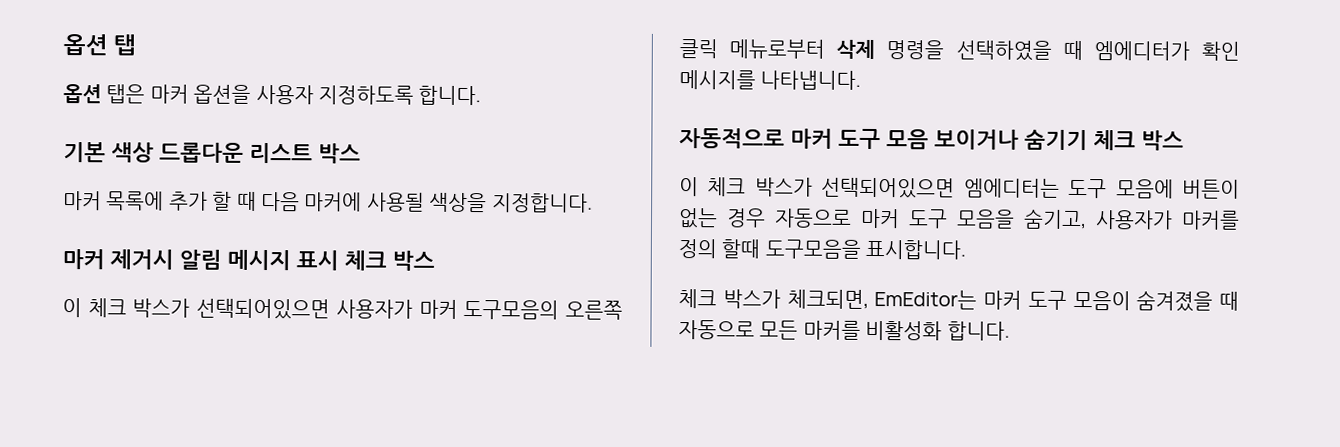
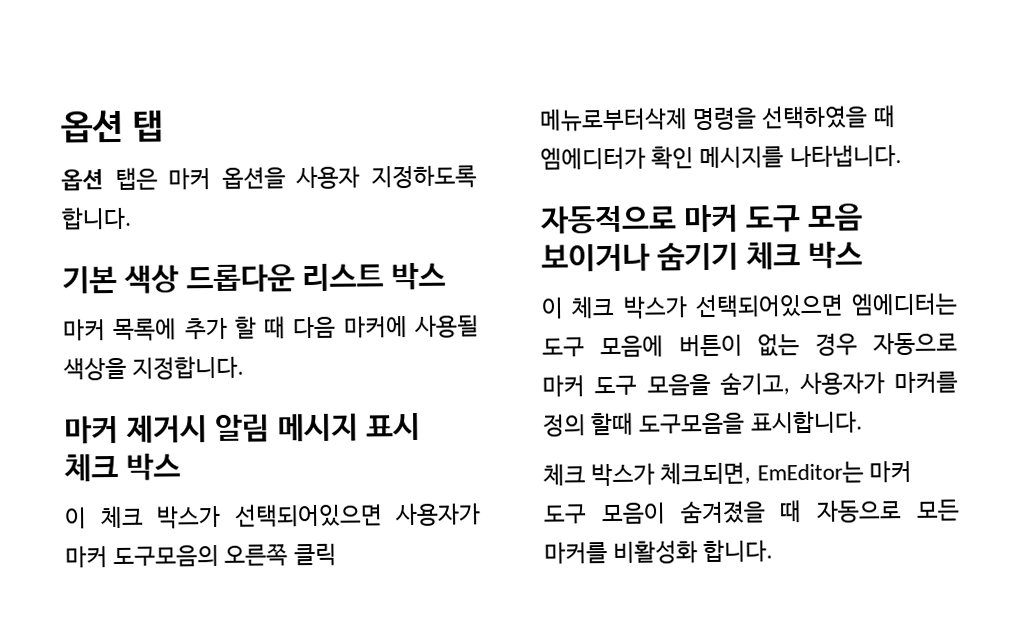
[729,39,876,60] 메뉴로부터 삭제 -> [539,107,688,132] 메뉴로부터삭제

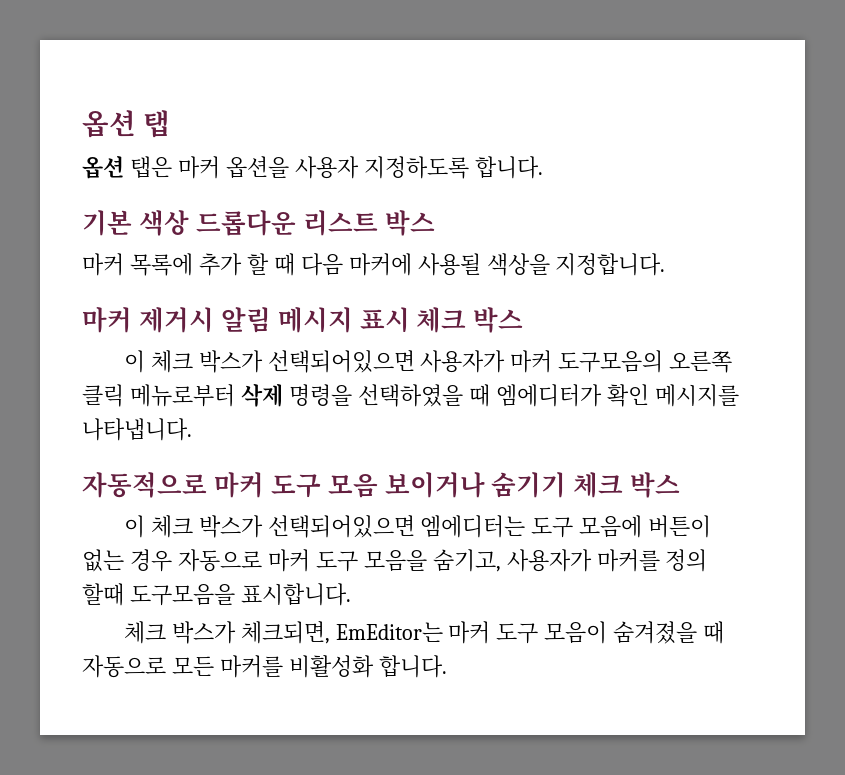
[539,107,688,132] 메뉴로부터삭제 -> [129,384,283,407] 메뉴로부터 삭제

